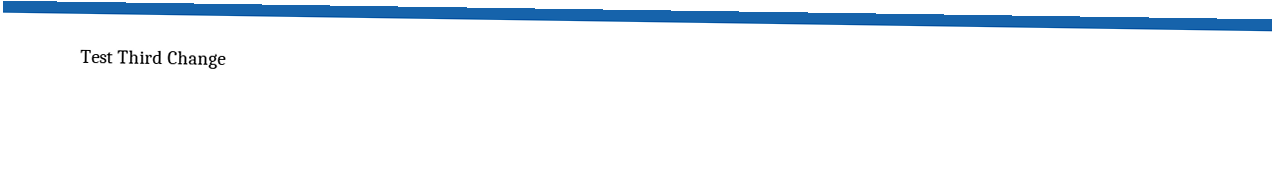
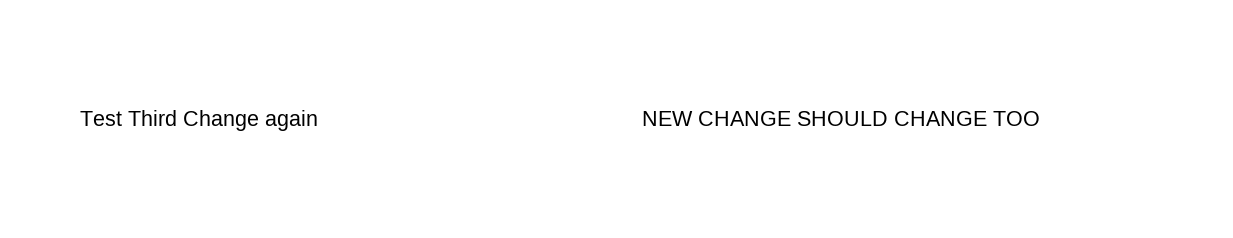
(227, 59) none -> [265,110,318,131] [642,111,1040,126] again // NEW CHANGE SHOULD CHANGE TOO

